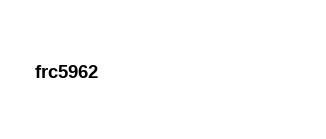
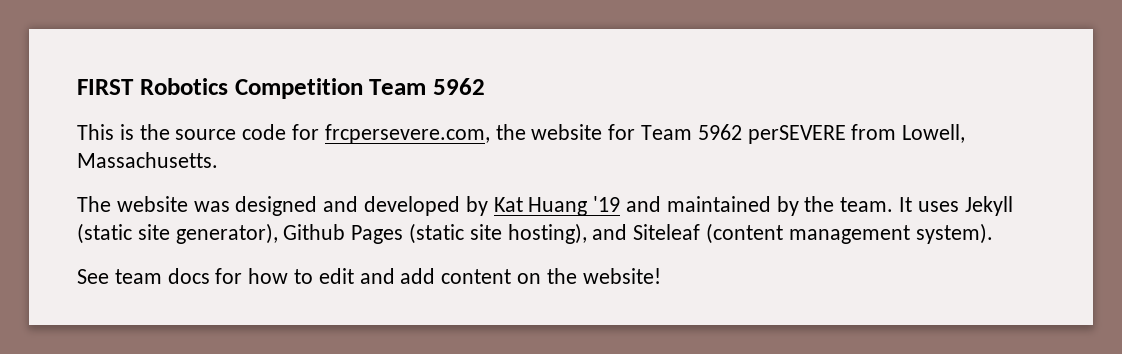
[35,65,98,78] frc5962 -> [77,78,485,99] [77,124,966,144] [77,152,218,168] [77,196,1013,216] [77,223,993,244] [77,268,661,284] FIRST Robotics Competition Team 5962 // This is the source code for frcpersevere.com, the website for Team 5962 perSEVERE from Lowell, Massachusetts. // The website was designed and developed by Kat Huang '19 and maintained by the team. It uses Jekyll (static site generator), Github Pages (static site hosting), and Siteleaf (content management system). // See team docs for how to edit and add content on the website!

